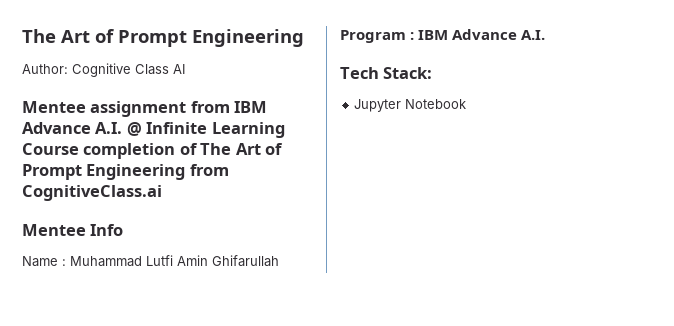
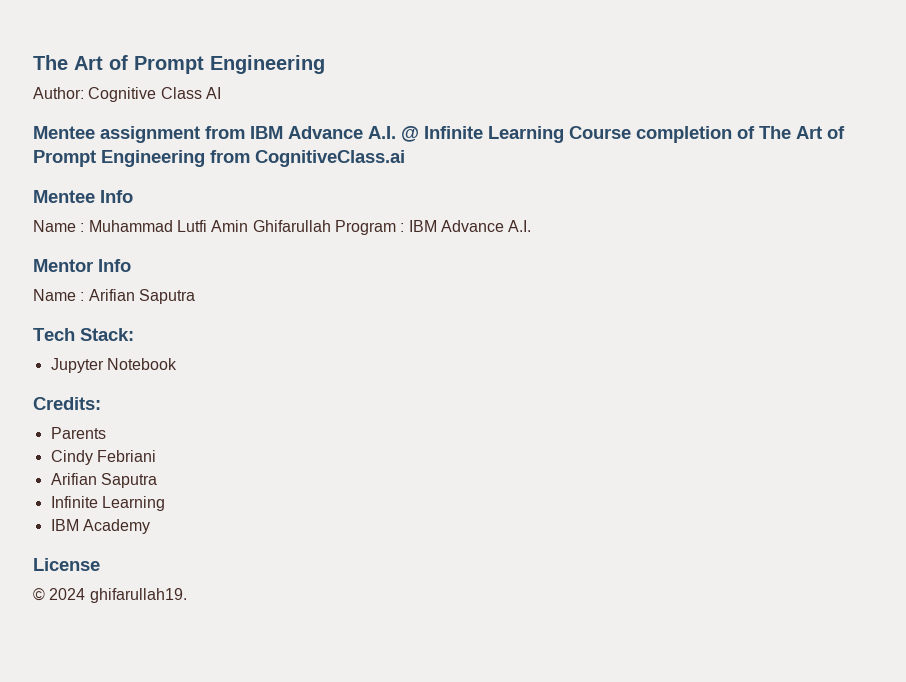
(279, 261) // -> (331, 226) none
[340,67,433,79] [354,99,467,112] Tech Stack: // Jupyter Notebook -> [33,259,131,272] [33,289,195,304] [33,328,134,341] [50,358,177,373] [33,397,101,410] [50,427,106,439] [50,450,156,465] [50,473,157,488] [50,496,165,511] [50,519,150,534] [33,558,100,571] [33,588,187,603] Mentor Info // Name : Arifian Saputra // Tech Stack: // Jupyter Notebook // Credits: // Parents // Cindy Febriani // Arifian Saputra // Infinite Learning // IBM Academy // License // © 2024 ghifarullah19.

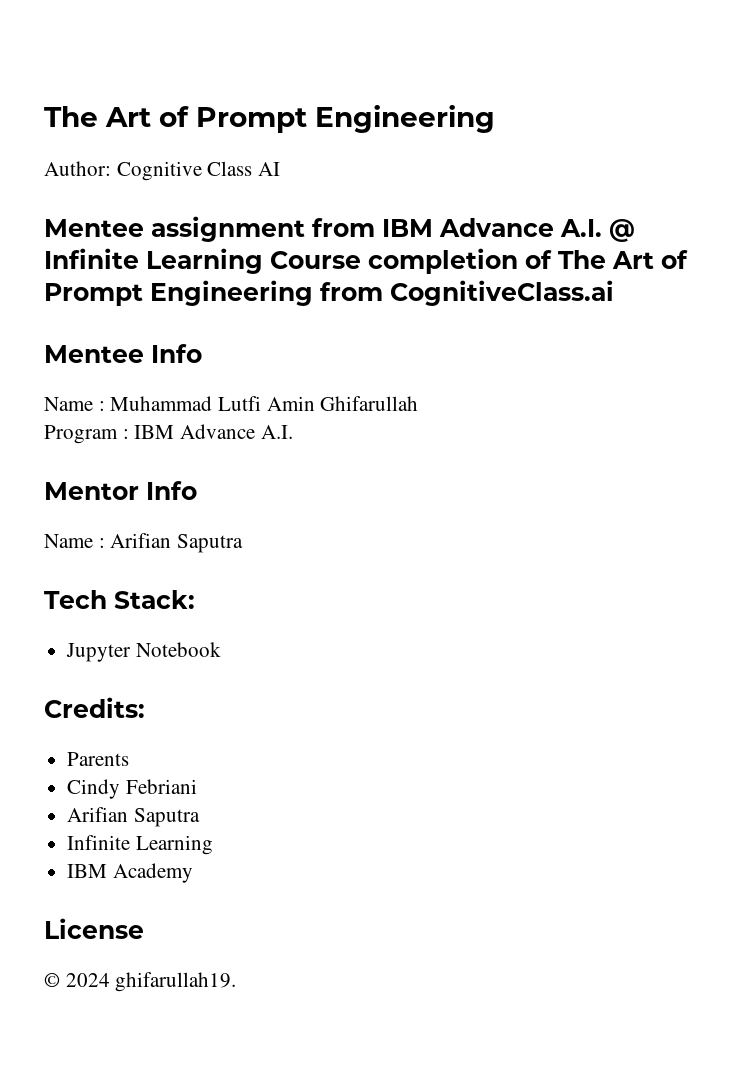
(331, 226) none -> (419, 403) //

